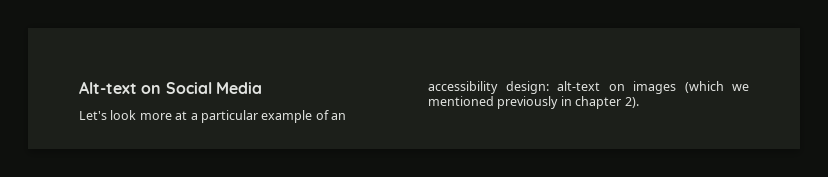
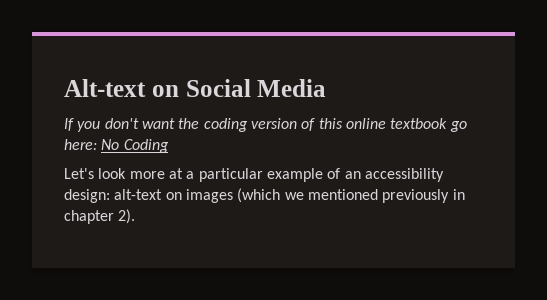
(262, 88) none -> [64,118,467,132] [64,139,169,153] // If you don't want the coding version of this online textbook go here: No Coding

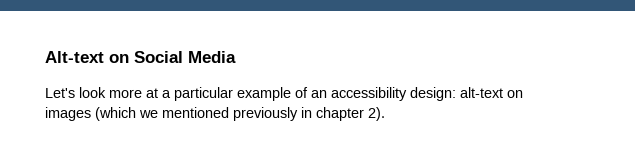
[64,118,467,132] [64,139,169,153] // If you don't want the coding version of this online textbook go here: No Coding -> (236, 57) none

